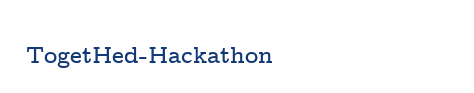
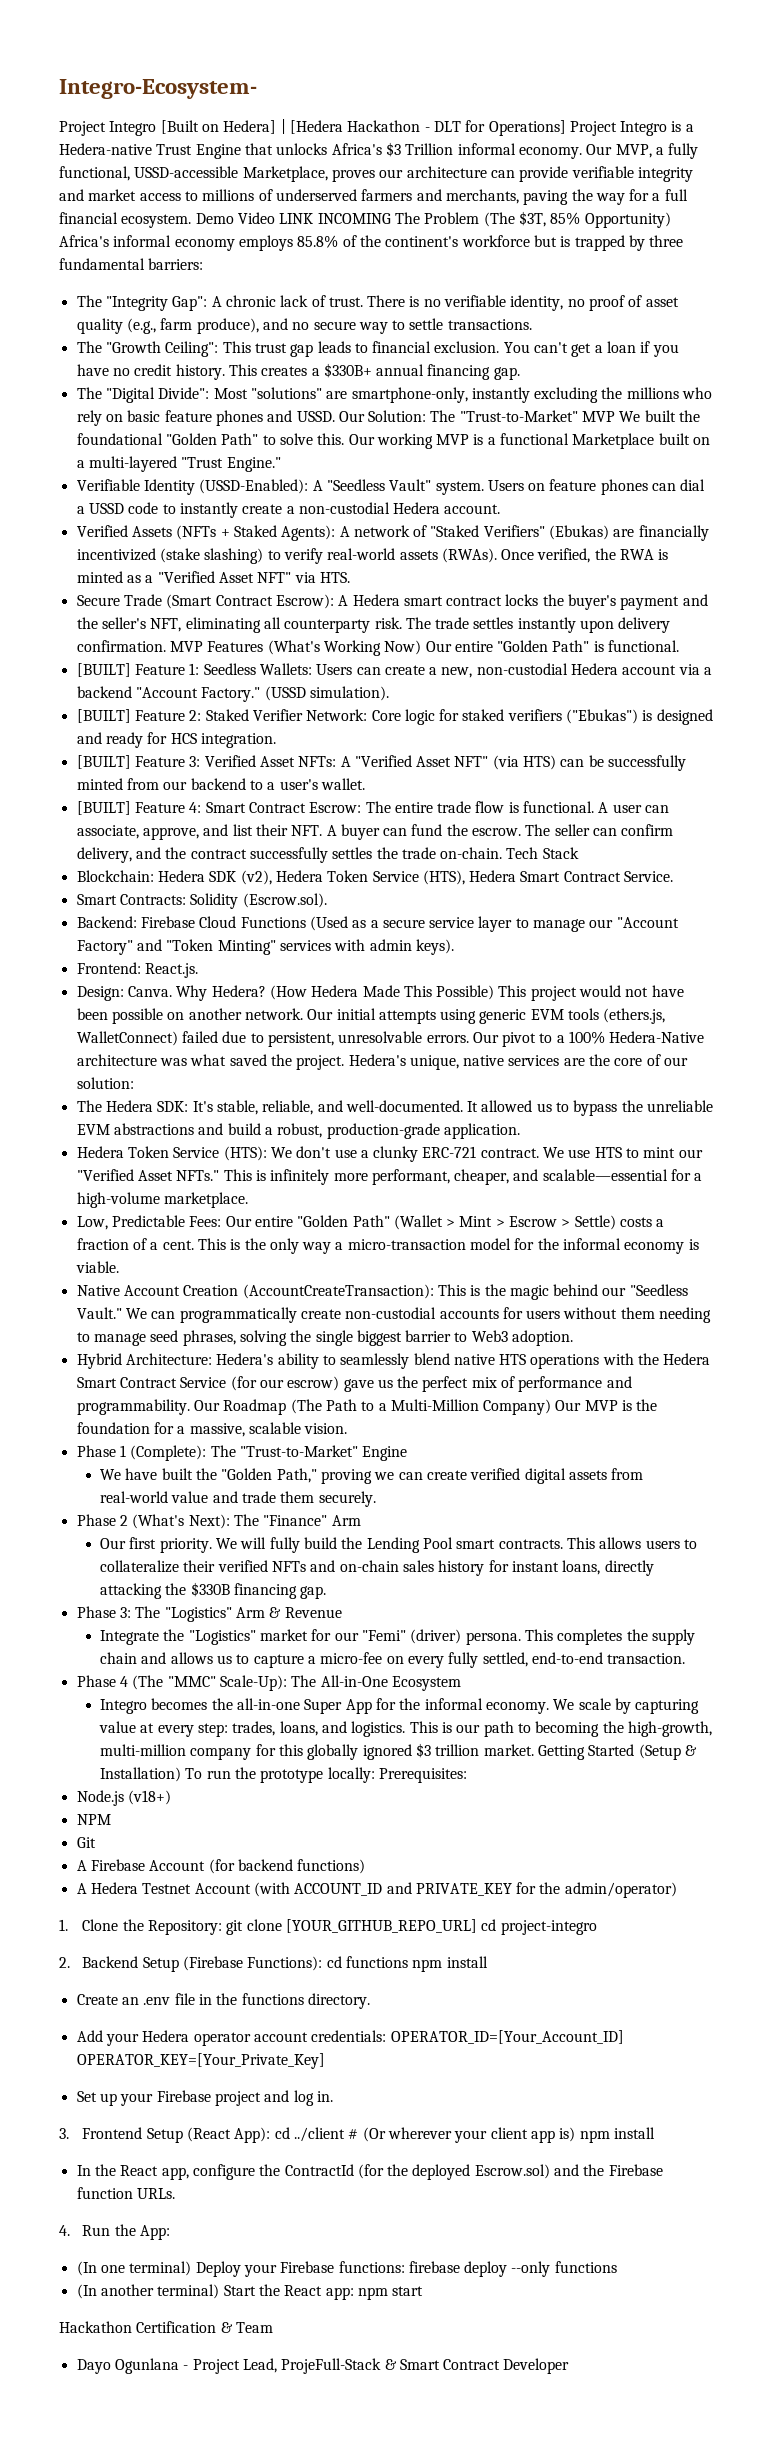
[26,47,273,68] TogetHed-Hackathon -> [59,79,257,99] [59,119,694,136] [59,142,699,159] [59,166,693,182] [59,189,688,205] [59,211,671,228] [59,235,684,251] [59,258,204,270] [76,295,679,311] [76,318,532,334] [76,341,679,357] [76,363,520,380] [76,387,713,403] [76,410,701,426] [76,433,711,449] [76,456,281,472] [76,479,706,495] [76,502,501,518] [76,525,709,541] [76,548,669,564] [76,571,350,583] [76,594,708,610] [76,617,671,633] [76,640,680,656] [76,663,713,678] [76,686,389,702] [76,709,713,725] [76,732,276,748] [76,755,687,771] [76,778,365,790] [76,801,670,815] [76,824,674,840] [76,847,579,863] [76,870,674,885] [76,893,327,909] [76,916,679,932] [76,939,454,955] [76,962,198,978] [76,985,684,1001] [76,1008,666,1024] [76,1031,705,1047] [76,1054,689,1070] [76,1077,134,1089] [76,1100,714,1116] [76,1123,520,1139] [76,1146,703,1162] [76,1169,703,1185] [76,1192,248,1208] [76,1215,665,1230] [76,1238,699,1254] [75,1261,119,1273] [76,1284,688,1300] [76,1307,712,1323] [76,1330,574,1346] [76,1353,711,1369] [76,1376,632,1392] [76,1399,658,1415] [76,1422,348,1437] [76,1445,408,1461] [100,1468,644,1484] [100,1491,376,1507] [76,1514,361,1529] [100,1537,697,1553] [100,1560,654,1576] [100,1582,327,1599] [76,1606,342,1622] [100,1629,695,1645] [100,1652,686,1668] [76,1675,461,1691] [100,1698,700,1714] [99,1721,712,1737] [100,1743,697,1760] [100,1767,467,1783] [76,1790,171,1806] [76,1814,111,1825] [76,1837,96,1848] [76,1859,366,1874] [76,1882,677,1898] [59,1919,597,1935] [59,1956,488,1972] [76,1993,370,2009] [76,2030,624,2046] [76,2053,325,2069] [76,2090,333,2106] [59,2127,655,2143] [76,2164,663,2180] [76,2187,175,2199] [59,2224,171,2240] [76,2261,617,2277] [76,2284,424,2300] [59,2321,273,2333] [76,2358,570,2374] Integro-Ecosystem- // Project Integro [Built on Hedera] | [Hedera Hackathon - DLT for Operations] Project Integro is a Hedera-native Trust Engine that unlocks Africa's $3 Trillion informal economy. Our MVP, a fully functional, USSD-accessible Marketplace, proves our architecture can provide verifiable integrity and market access to millions of underserved farmers and merchants, paving the way for a full financial ecosystem. Demo Video LINK INCOMING The Problem (The $3T, 85% Opportunity) Africa's informal economy employs 85.8% of the continent's workforce but is trapped by three fundamental barriers: // The "Integrity Gap": A chronic lack of trust. There is no verifiable identity, no proof of asset quality (e.g., farm produce), and no secure way to settle transactions. // The "Growth Ceiling": This trust gap leads to financial exclusion. You can't get a loan if you have no credit history. This creates a $330B+ annual financing gap. // The "Digital Divide": Most "solutions" are smartphone-only, instantly excluding the millions who rely on basic feature phones and USSD. Our Solution: The "Trust-to-Market" MVP We built the foundational "Golden Path" to solve this. Our working MVP is a functional Marketplace built on a multi-layered "Trust Engine." // Verifiable Identity (USSD-Enabled): A "Seedless Vault" system. Users on feature phones can dial a USSD code to instantly create a non-custodial Hedera account. // Verified Assets (NFTs + Staked Agents): A network of "Staked Verifiers" (Ebukas) are financially incentivized (stake slashing) to verify real-world assets (RWAs). Once verified, the RWA is minted as a "Verified Asset NFT" via HTS. // Secure Trade (Smart Contract Escrow): A Hedera smart contract locks the buyer's payment and the seller's NFT, eliminating all counterparty risk. The trade settles instantly upon delivery confirmation. MVP Features (What's Working Now) Our entire "Golden Path" is functional. // [BUILT] Feature 1: Seedless Wallets: Users can create a new, non-custodial Hedera account via a backend "Account Factory." (USSD simulation). // [BUILT] Feature 2: Staked Verifier Network: Core logic for staked verifiers ("Ebukas") is designed and ready for HCS integration. // [BUILT] Feature 3: Verified Asset NFTs: A "Verified Asset NFT" (via HTS) can be successfully minted from our backend to a user's wallet. // [BUILT] Feature 4: Smart Contract Escrow: The entire trade flow is functional. A user can associate, approve, and list their NFT. A buyer can fund the escrow. The seller can confirm delivery, and the contract successfully settles the trade on-chain. Tech Stack // Blockchain: Hedera SDK (v2), Hedera Token Service (HTS), Hedera Smart Contract Service. // Smart Contracts: Solidity (Escrow.sol). // Backend: Firebase Cloud Functions (Used as a secure service layer to manage our "Account Factory" and "Token Minting" services with admin keys). // Frontend: React.js. // Design: Canva. Why Hedera? (How Hedera Made This Possible) This project would not have been possible on another network. Our initial attempts using generic EVM tools (ethers.js, WalletConnect) failed due to persistent, unresolvable errors. Our pivot to a 100% Hedera-Native architecture was what saved the project. Hedera's unique, native services are the core of our solution: // The Hedera SDK: It's stable, reliable, and well-documented. It allowed us to bypass the unreliable EVM abstractions and build a robust, production-grade application. // Hedera Token Service (HTS): We don't use a clunky ERC-721 contract. We use HTS to mint our "Verified Asset NFTs." This is infinitely more performant, cheaper, and scalable—essential for a high-volume marketplace. // Low, Predictable Fees: Our entire "Golden Path" (Wallet > Mint > Escrow > Settle) costs a fraction of a cent. This is the only way a micro-transaction model for the informal economy is viable. // Native Account Creation (AccountCreateTransaction): This is the magic behind our "Seedless Vault." We can programmatically create non-custodial accounts for users without them needing to manage seed phrases, solving the single biggest barrier to Web3 adoption. // Hybrid Architecture: Hedera's ability to seamlessly blend native HTS operations with the Hedera Smart Contract Service (for our escrow) gave us the perfect mix of performance and programmability. Our Roadmap (The Path to a Multi-Million Company) Our MVP is the foundation for a massive, scalable vision. // Phase 1 (Complete): The "Trust-to-Market" Engine // We have built the "Golden Path," proving we can create verified digital assets from real-world value and trade them securely. // Phase 2 (What's Next): The "Finance" Arm // Our first priority. We will fully build the Lending Pool smart contracts. This allows users to collateralize their verified NFTs and on-chain sales history for instant loans, directly attacking the $330B financing gap. // Phase 3: The "Logistics" Arm & Revenue // Integrate the "Logistics" market for our "Femi" (driver) persona. This completes the supply chain and allows us to capture a micro-fee on every fully settled, end-to-end transaction. // Phase 4 (The "MMC" Scale-Up): The All-in-One Ecosystem // Integro becomes the all-in-one Super App for the informal economy. We scale by capturing value at every step: trades, loans, and logistics. This is our path to becoming the high-growth, multi-million company for this globally ignored $3 trillion market. Getting Started (Setup & Installation) To run the prototype locally: Prerequisites: // Node.js (v18+) // NPM // Git // A Firebase Account (for backend functions) // A Hedera Testnet Account (with ACCOUNT_ID and PRIVATE_KEY for the admin/operator) // 1. Clone the Repository: git clone [YOUR_GITHUB_REPO_URL] cd project-integro // 2. Backend Setup (Firebase Functions): cd functions npm install // Create an .env file in the functions directory. // Add your Hedera operator account credentials: OPERATOR_ID=[Your_Account_ID] OPERATOR_KEY=[Your_Private_Key] // Set up your Firebase project and log in. // 3. Frontend Setup (React App): cd ../client # (Or wherever your client app is) npm install // In the React app, configure the ContractId (for the deployed Escrow.sol) and the Firebase function URLs. // 4. Run the App: // (In one terminal) Deploy your Firebase functions: firebase deploy --only functions // (In another terminal) Start the React app: npm start // Hackathon Certification & Team // Dayo Ogunlana - Project Lead, ProjeFull-Stack & Smart Contract Developer

